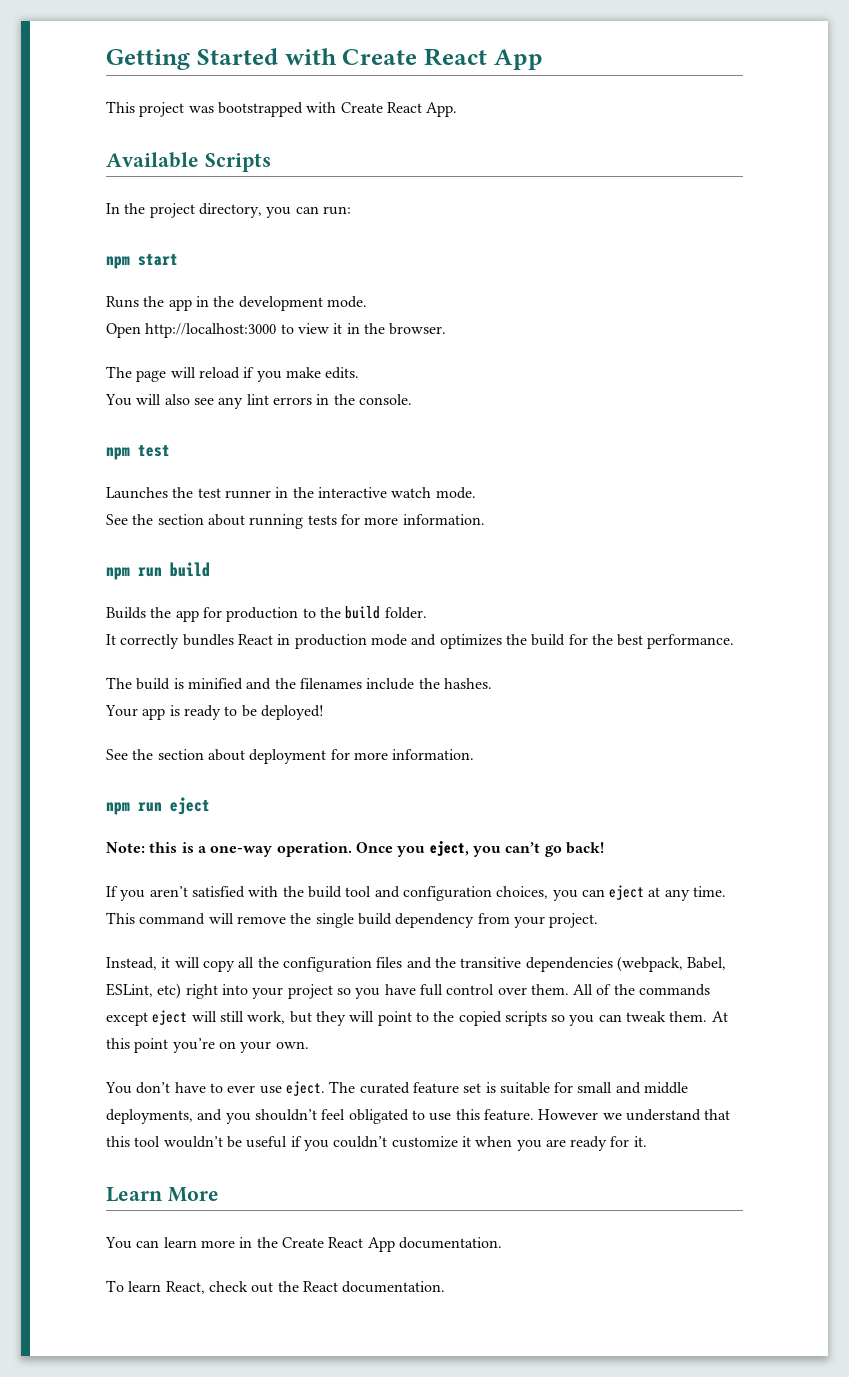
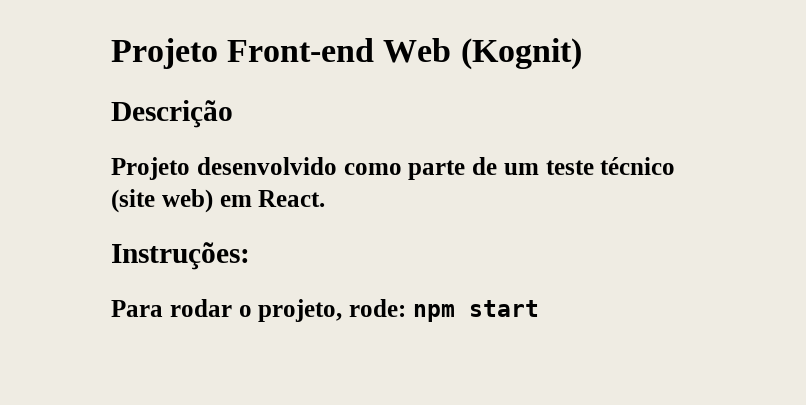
[106,48,543,70] [106,101,458,117] [106,152,271,172] [106,203,351,218] [106,254,178,269] [106,296,367,311] [106,323,447,338] [106,366,360,382] [105,394,412,409] [106,445,170,460] [106,487,476,499] [106,514,485,529] [106,562,210,580] [106,606,427,622] [106,634,735,649] [106,677,492,690] [105,705,324,720] [106,749,475,764] [106,797,210,815] [106,841,604,857] [106,885,727,901] [106,912,599,928] [106,956,727,972] [106,983,711,999] [106,1010,728,1026] [106,1038,309,1053] [105,1081,689,1096] [106,1109,731,1124] [106,1136,647,1151] [106,1187,219,1202] [105,1237,502,1252] [106,1280,446,1294] Getting Started with Create React App // This project was bootstrapped with Create React App. // Available Scripts // In the project directory, you can run: // npm start // Runs the app in the development mode. // Open http://localhost:3000 to view it in the browser. // The page will reload if you make edits. // You will also see any lint errors in the console. // npm test // Launches the test runner in the interactive watch mode. // See the section about running tests for more information. // npm run build // Builds the app for production to the build folder. // It correctly bundles React in production mode and optimizes the build for the best performance. // The build is minified and the filenames include the hashes. // Your app is ready to be deployed! // See the section about deployment for more information. // npm run eject // Note: this is a one-way operation. Once you eject, you can’t go back! // If you aren’t satisfied with the build tool and configuration choices, you can eject at any time. This command will remove the single build dependency from your project. // Instead, it will copy all the configuration files and the transitive dependencies (webpack, Babel, ESLint, etc) right into your project so you have full control over them. All of the commands except eject will still work, but they will point to the copied scripts so you can tweak them. At this point you’re on your own. // You don’t have to ever use eject. The curated feature set is suitable for small and middle deployments, and you shouldn’t feel obligated to use this feature. However we understand that this tool wouldn’t be useful if you couldn’t customize it when you are ready for it. // Learn More // You can learn more in the Create React App documentation. // To learn React, check out the React documentation. -> [111,38,582,70] [111,100,233,128] [111,157,676,180] [111,189,326,213] [111,242,250,270] [111,299,539,322] Projeto Front-end Web (Kognit) // Descrição // Projeto desenvolvido como parte de um teste técnico (site web) em React. // Instruções: // Para rodar o projeto, rode: npm start

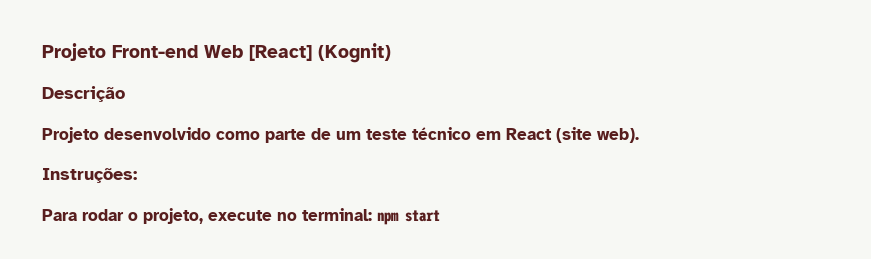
(452, 50) none -> [249,45,312,61] [React]
[111,189,326,213] (site web) em React. -> [476,127,639,143] em React (site web).
[349,299,406,317] rode: -> [208,208,372,221] execute no terminal:

